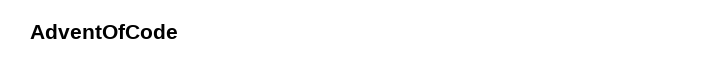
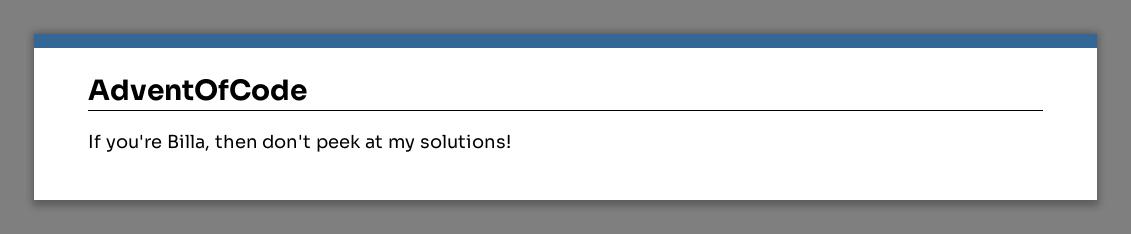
(178, 31) none -> [88,134,511,152] // If you're Billa, then don't peek at my solutions!

